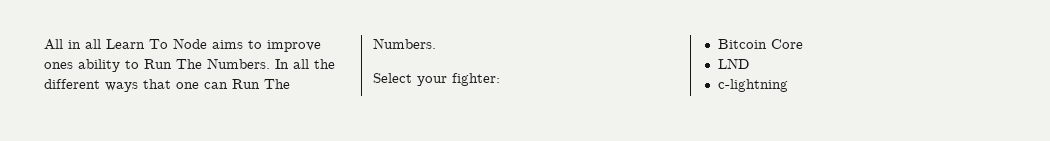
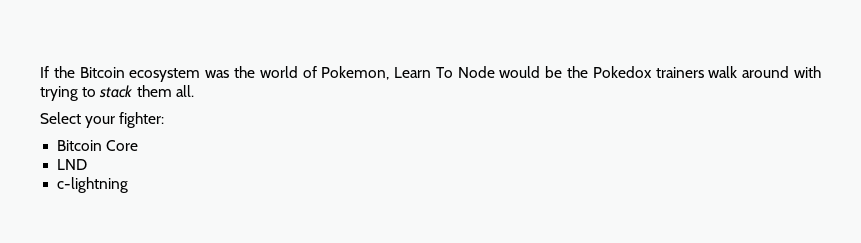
[44,38,321,52] [44,58,335,72] [44,79,290,92] [373,38,436,49] All in all Learn To Node aims to improve ones ability to Run The Numbers. In all the different ways that one can Run The Numbers. -> [40,66,821,82] [40,85,194,101] If the Bitcoin ecosystem was the world of Pokemon, Learn To Node would be the Pokedox trainers walk around with trying to stack them all.

